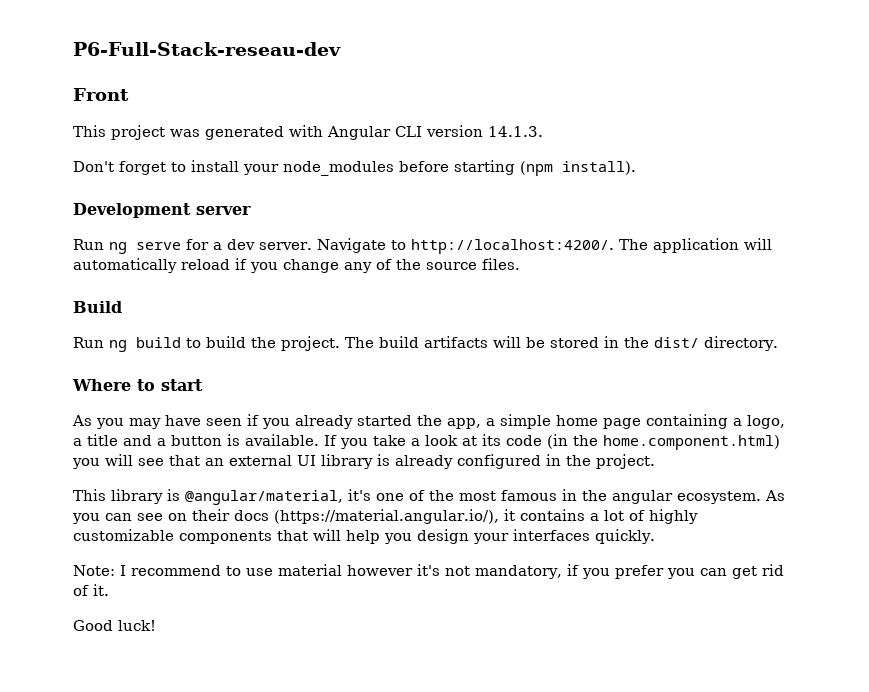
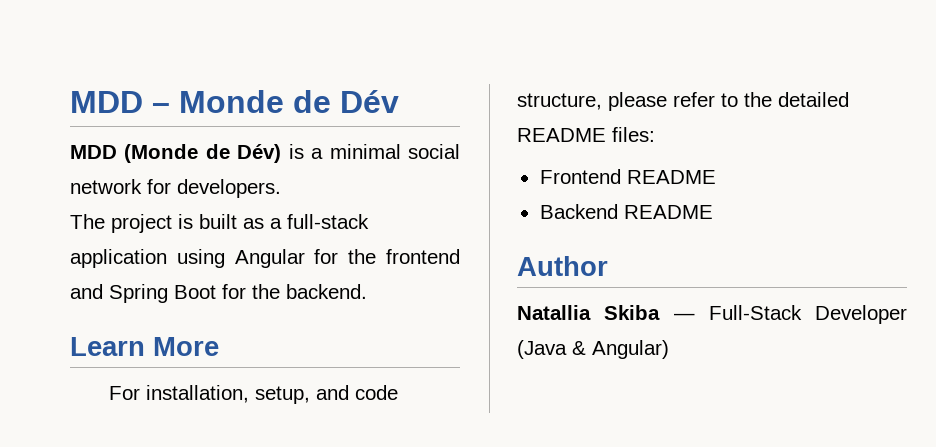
[73,42,341,56] [73,88,129,101] [73,125,543,140] [73,160,636,176] [73,203,251,218] [73,238,772,254] [73,258,520,273] [73,301,122,313] [73,336,778,352] [72,379,203,391] [72,414,785,429] [73,434,780,450] [72,454,655,469] [73,489,785,505] [72,509,698,524] [73,529,655,544] [73,564,784,579] [73,584,109,596] [73,620,156,631] P6-Full-Stack-reseau-dev // Front // This project was generated with Angular CLI version 14.1.3. // Don't forget to install your node_modules before starting (npm install). // Development server // Run ng serve for a dev server. Navigate to http://localhost:4200/. The application will automatically reload if you change any of the source files. // Build // Run ng build to build the project. The build artifacts will be stored in the dist/ directory. // Where to start // As you may have seen if you already started the app, a simple home page containing a logo, a title and a button is available. If you take a look at its code (in the home.component.html) you will see that an external UI library is already configured in the project. // This library is @angular/material, it's one of the most famous in the angular ecosystem. As you can see on their docs (https://material.angular.io/), it contains a lot of highly customizable components that will help you design your interfaces quickly. // Note: I recommend to use material however it's not mandatory, if you prefer you can get rid of it. // Good luck! -> [70,90,399,113] [70,144,460,163] [70,179,281,198] [70,214,369,233] [70,249,461,268] [70,284,367,303] [70,337,219,356] [108,385,398,404] [517,92,849,111] [517,127,655,142] [539,169,716,184] [539,204,713,219] [517,256,608,276] [517,305,907,324] [517,340,669,359] MDD – Monde de Dév // MDD (Monde de Dév) is a minimal social network for developers. // The project is built as a full-stack application using Angular for the frontend and Spring Boot for the backend. // Learn More // For installation, setup, and code structure, please refer to the detailed README files: // Frontend README // Backend README // Author // Natallia Skiba — Full-Stack Developer (Java & Angular)

